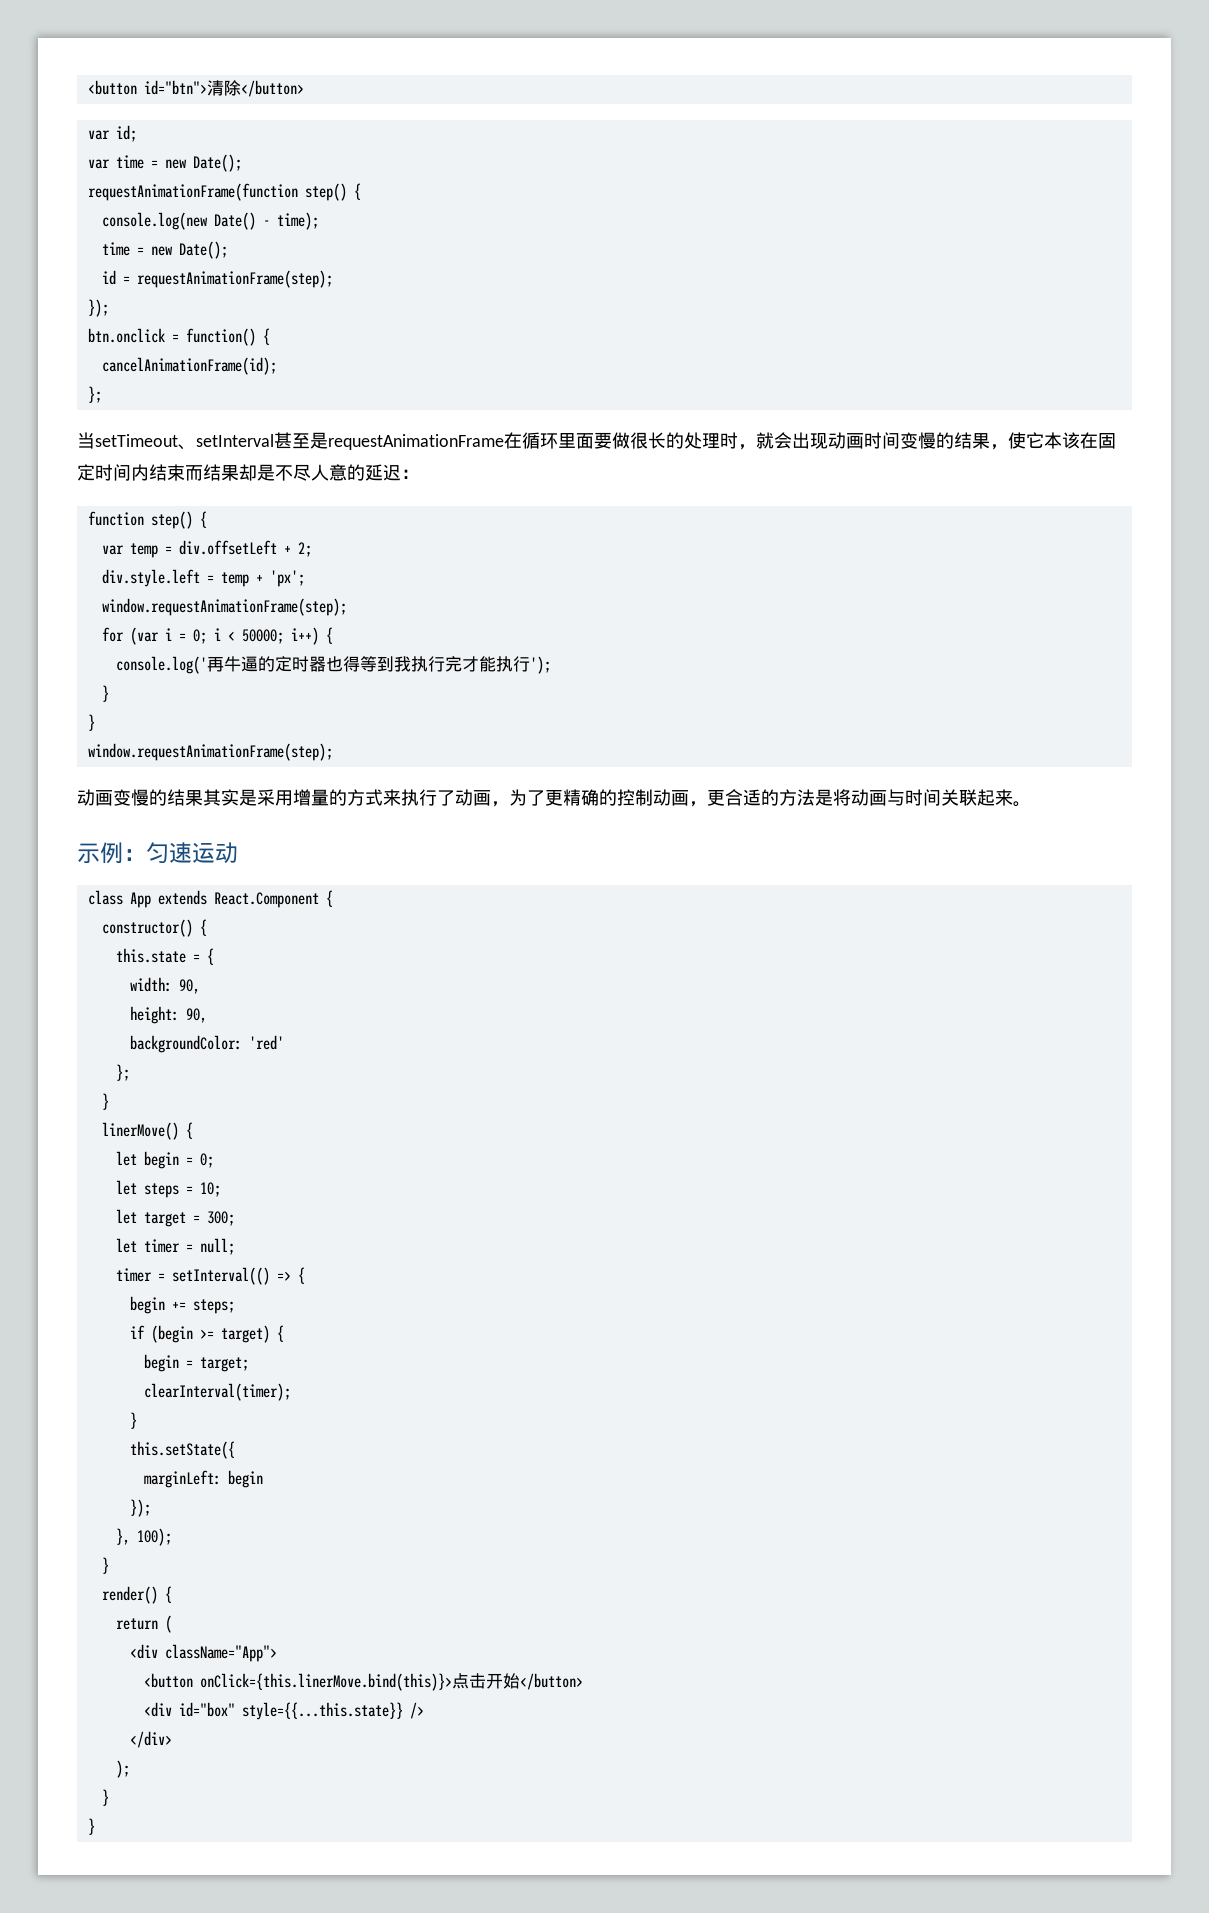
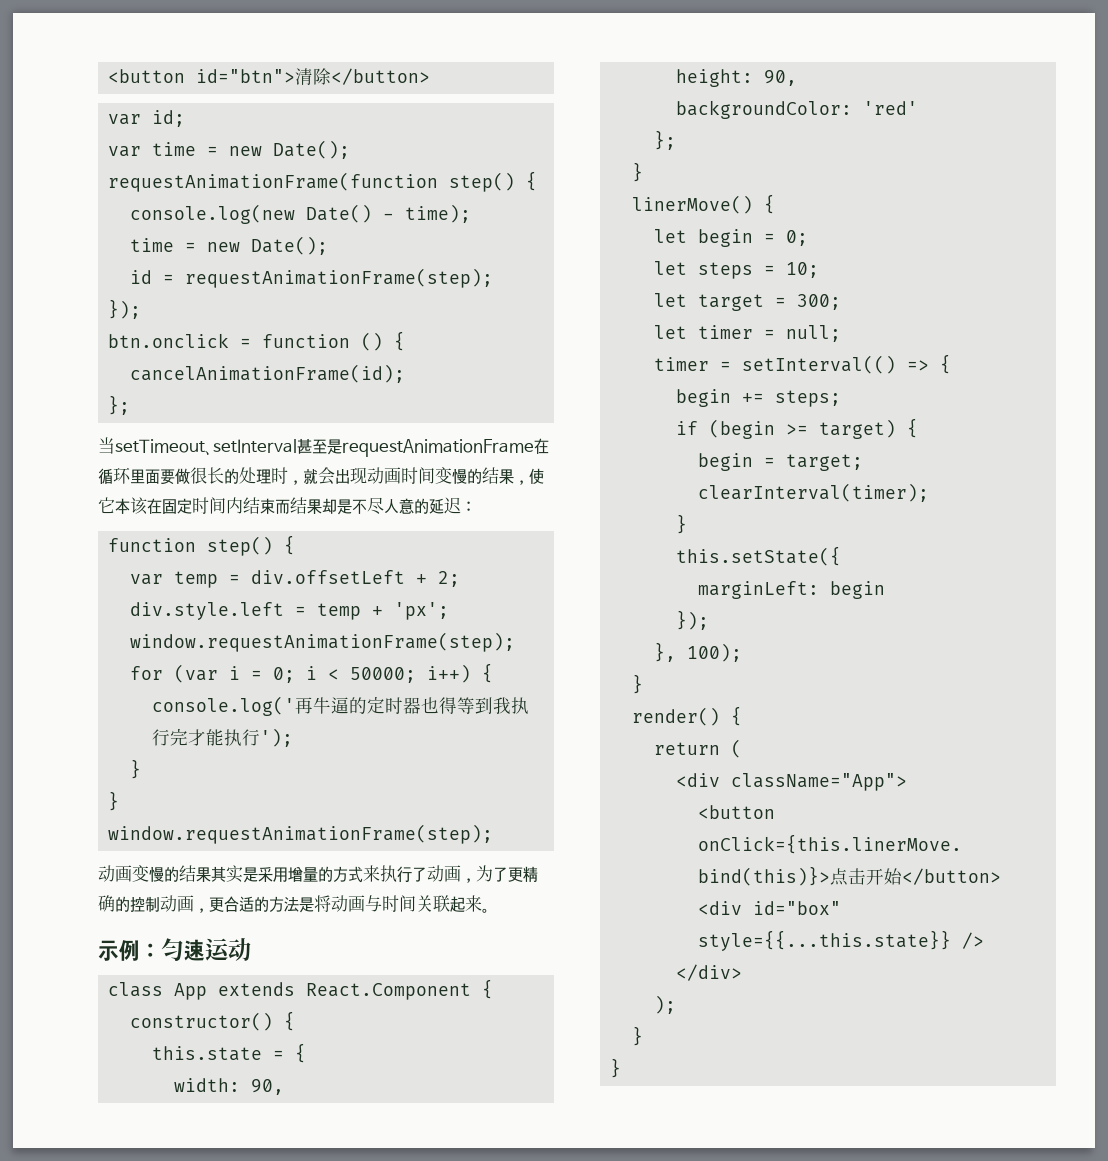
[185,328,256,346] function() -> [262,332,384,351] function ()

